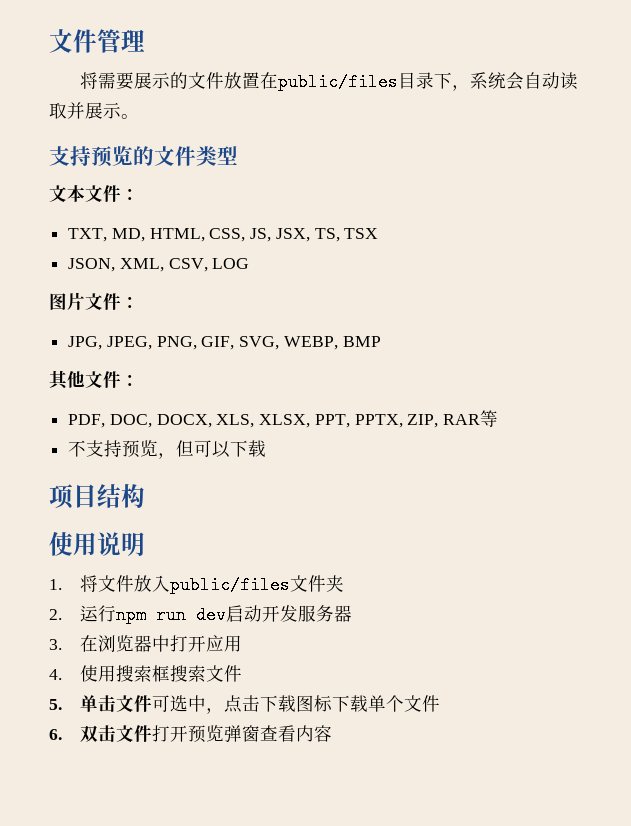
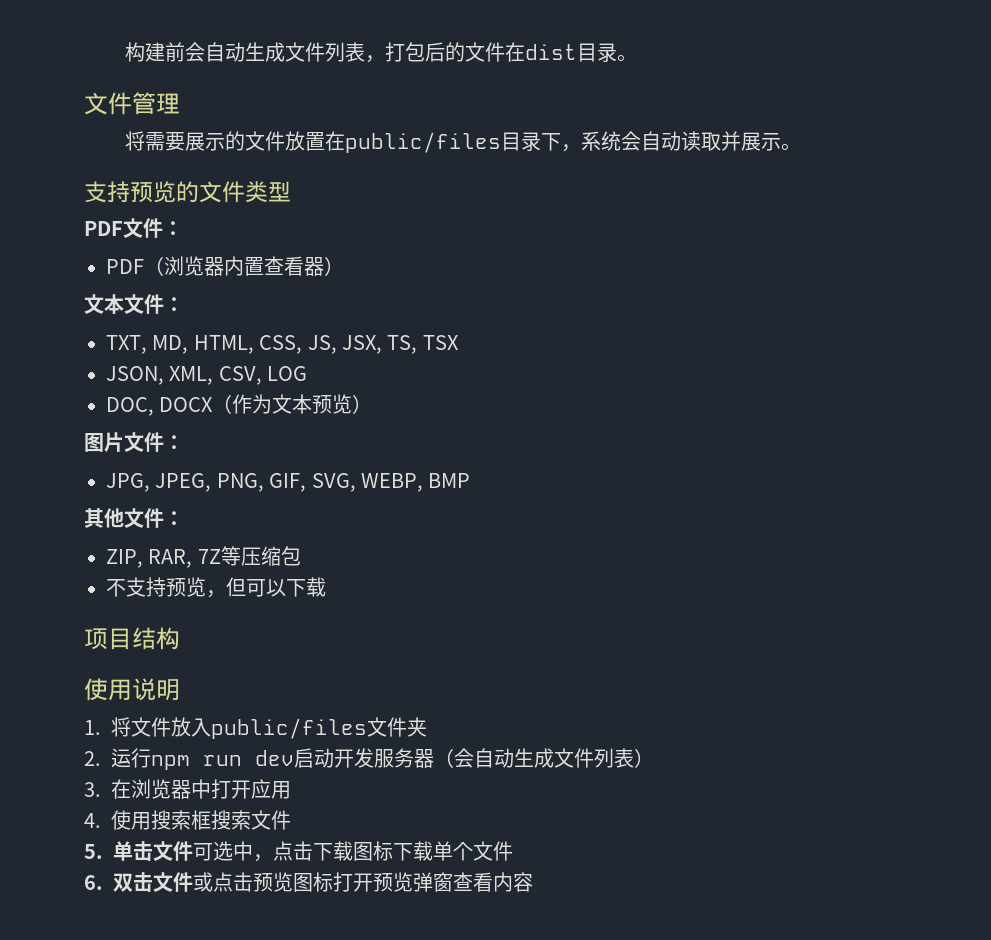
(49, 41) none -> [125,42,638,63] 构建前会自动生成文件列表，打包后的文件在dist目录。 //
(238, 155) none -> [84,218,183,238] [106,256,344,276] // PDF文件： // PDF（浏览器内置查看器）
(250, 263) none -> [106,394,373,416] // DOC, DOCX（作为文本预览）
[68,414,481,428] PDF, DOC, DOCX, XLS, XLSX, PPT, PPTX, ZIP, RAR -> [106,549,221,568] ZIP, RAR, 7Z
(499, 418) none -> [240,546,301,566] 压缩包
(352, 613) none -> [434,748,654,768] （会自动生成文件列表）
(152, 733) none -> [193,872,333,892] 或点击预览图标

